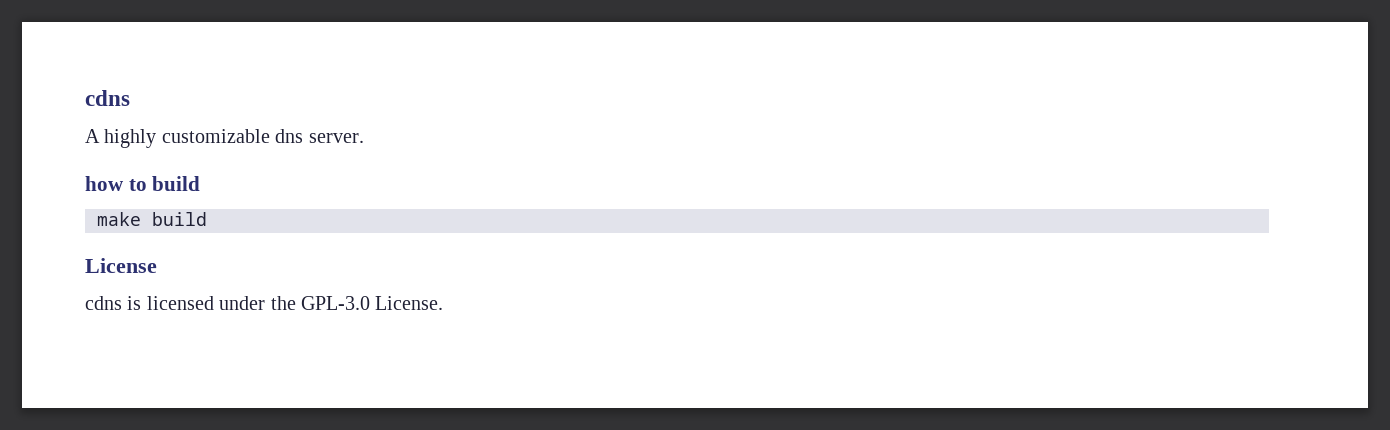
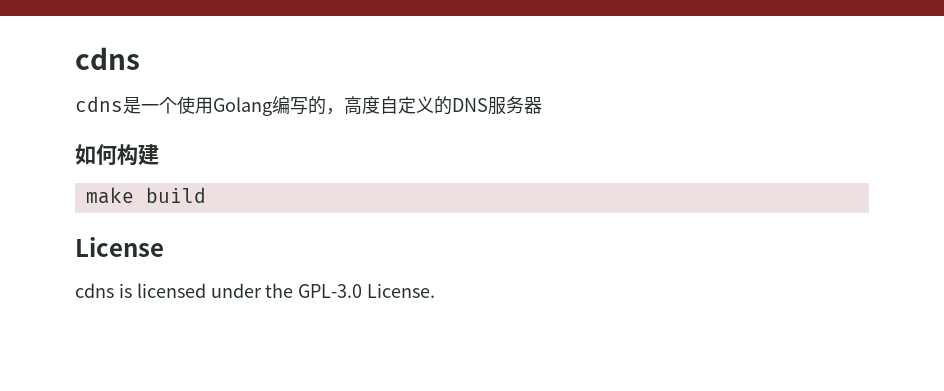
[85,129,364,148] [85,176,201,191] A highly customizable dns server. // how to build -> [75,96,542,116] [75,144,159,166] cdns是一个使用Golang编写的，高度自定义的DNS服务器 // 如何构建

